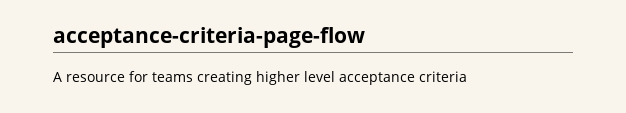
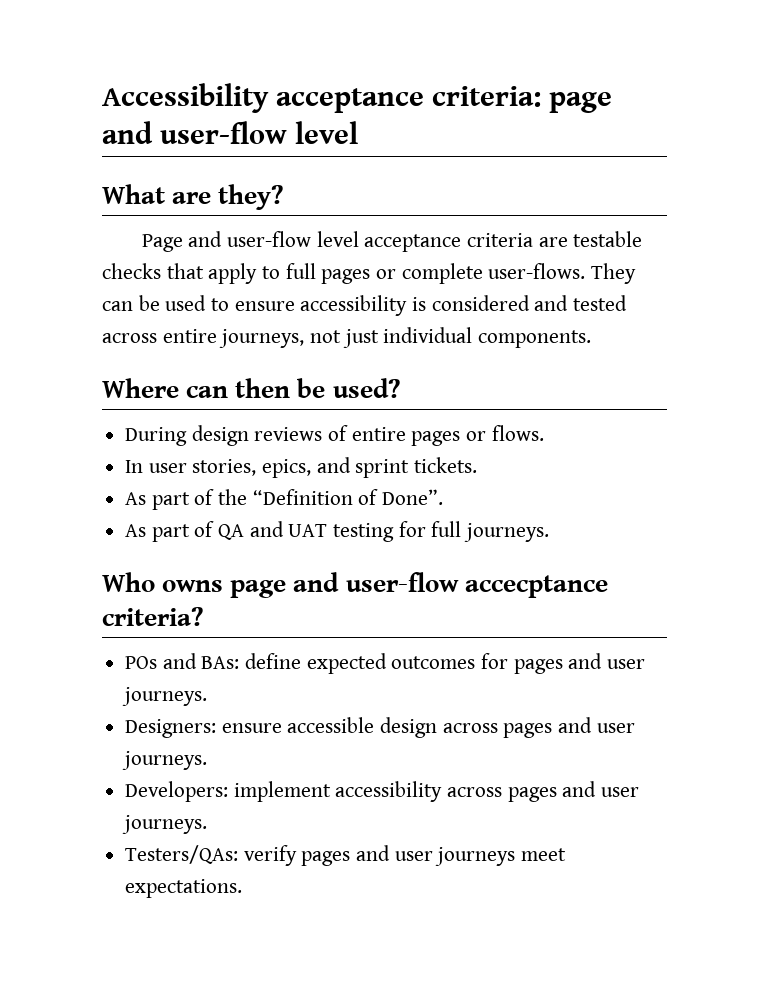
[53,27,365,48] [53,71,467,85] acceptance-criteria-page-flow // A resource for teams creating higher level acceptance criteria -> [102,83,612,113] [102,121,358,144] [102,184,284,210] [141,231,643,252] [102,263,637,284] [102,295,628,316] [102,327,592,348] [102,378,400,398] [125,425,544,446] [125,457,478,478] [125,489,444,510] [125,521,550,542] [102,572,608,598] [102,607,203,626] [125,653,646,674] [122,687,208,706] [125,717,635,738] [122,751,208,770] [125,781,640,802] [122,815,208,834] [125,845,567,866] [125,879,243,898] Accessibility acceptance criteria: page and user-flow level // What are they? // Page and user-flow level acceptance criteria are testable checks that apply to full pages or complete user-flows. They can be used to ensure accessibility is considered and tested across entire journeys, not just individual components. // Where can then be used? // During design reviews of entire pages or flows. // In user stories, epics, and sprint tickets. // As part of the “Definition of Done”. // As part of QA and UAT testing for full journeys. // Who owns page and user-flow accecptance criteria? // POs and BAs: define expected outcomes for pages and user journeys. // Designers: ensure accessible design across pages and user journeys. // Developers: implement accessibility across pages and user journeys. // Testers/QAs: verify pages and user journeys meet expectations.

